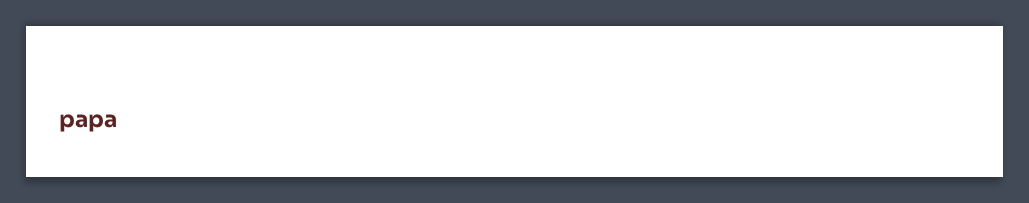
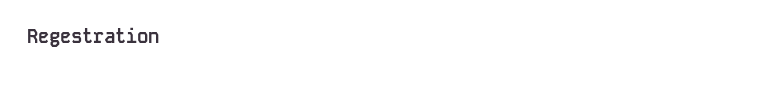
[59,114,117,132] papa -> [27,27,159,47] Regestration

